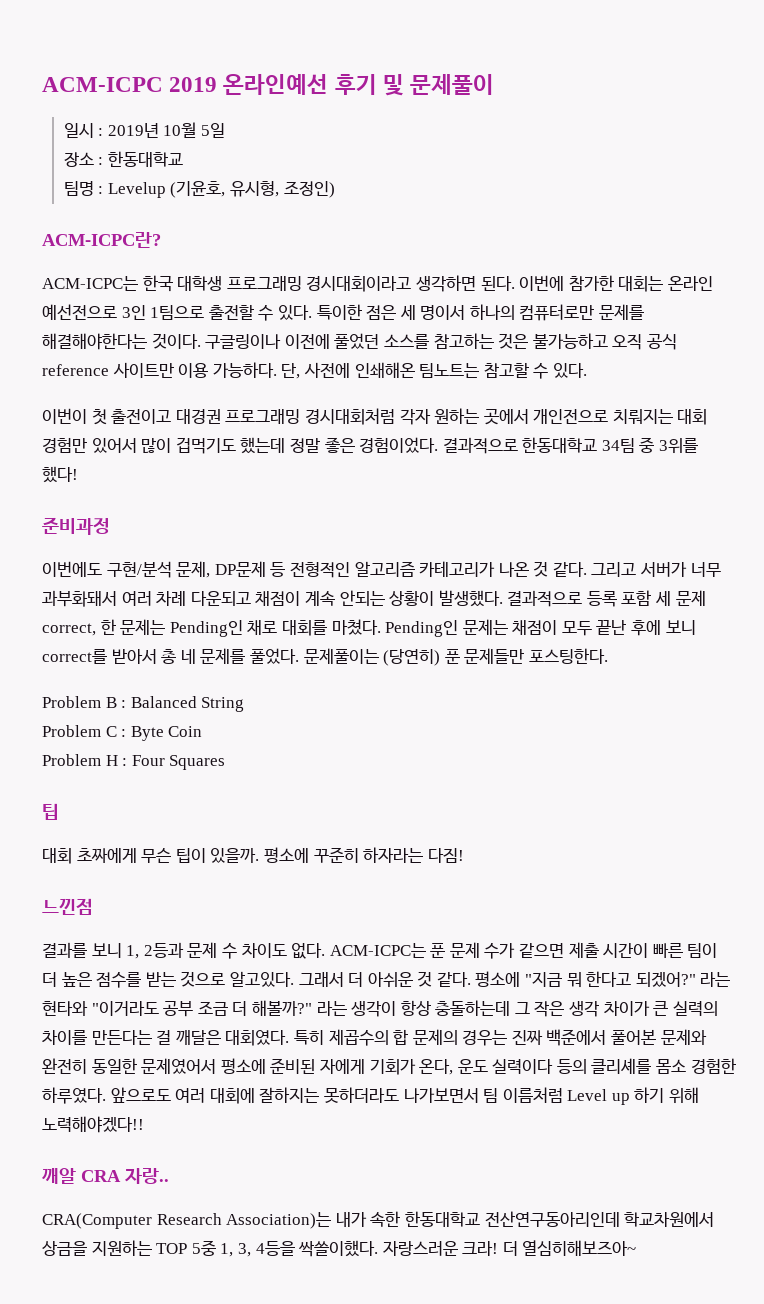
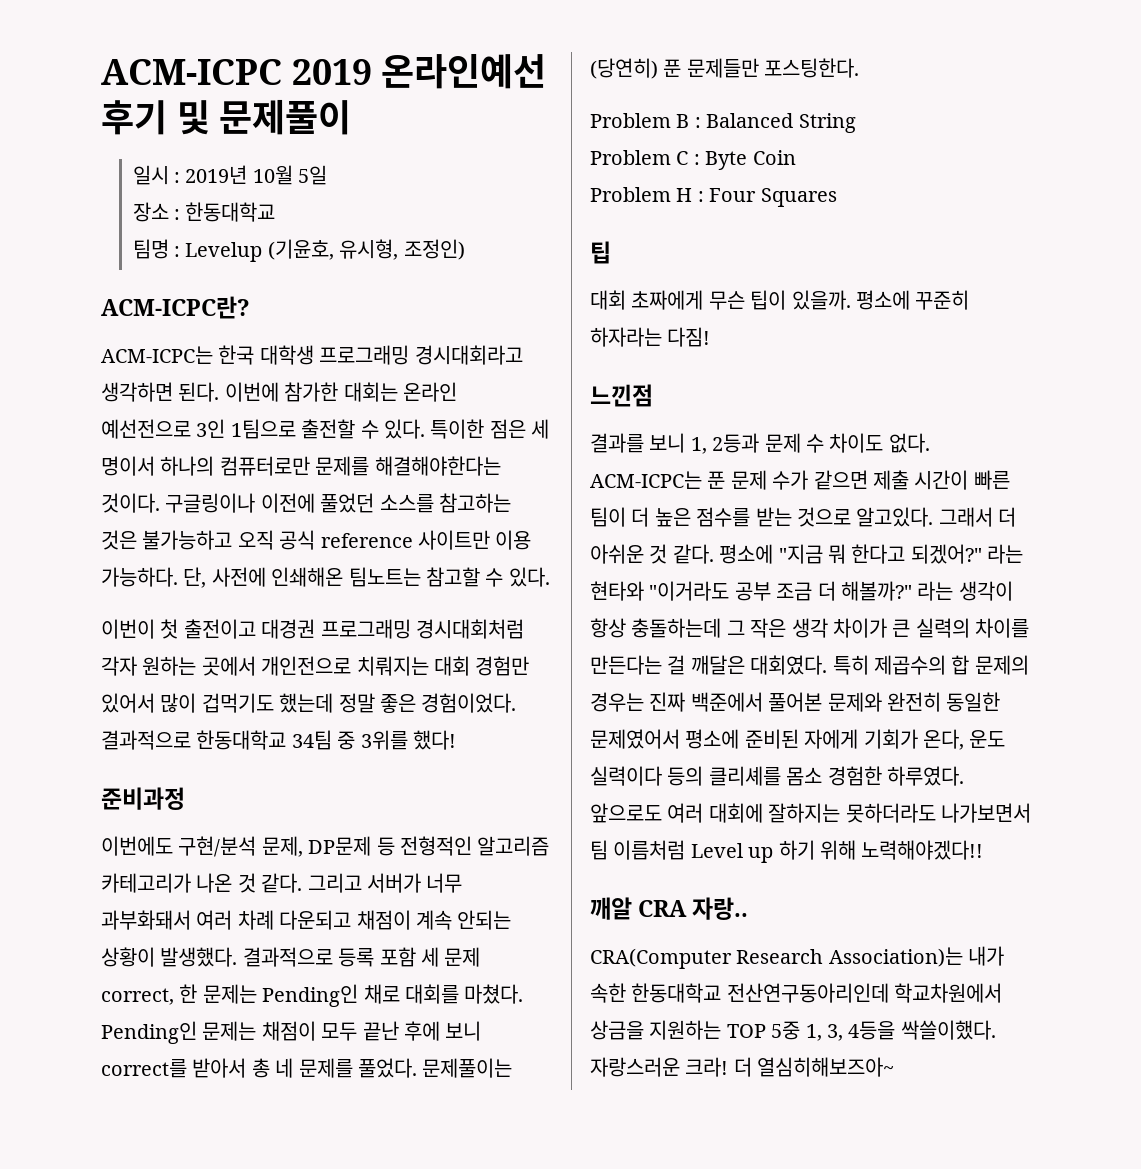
[306,276,412,292] 경시대회이라고 -> [414,345,523,365] 경시대회라고

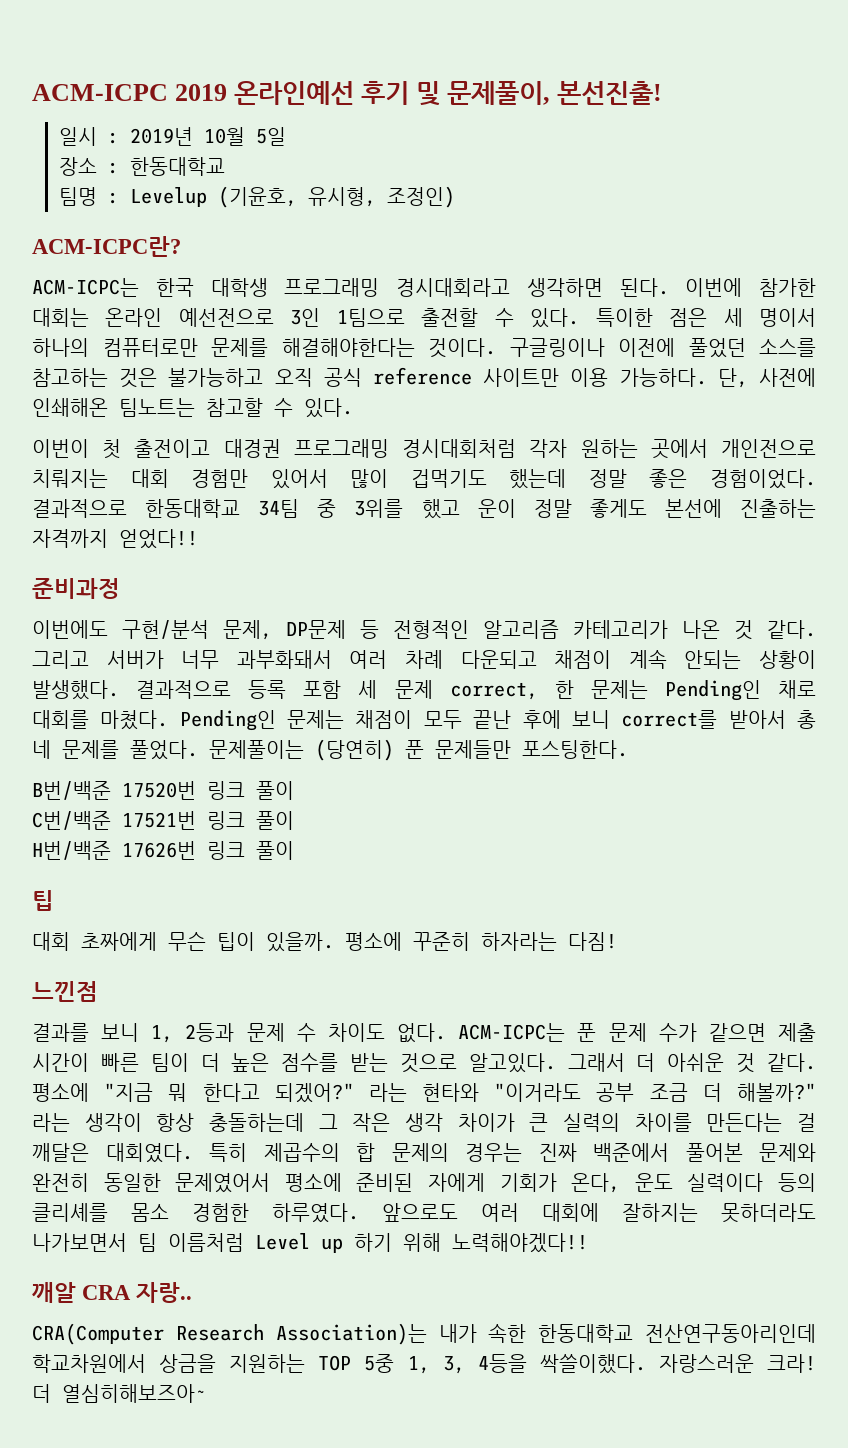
[219,99,352,135] 문제풀이 -> [447,81,663,105] 문제풀이, 본선진출!
[413,730,456,750] 했다! -> [421,499,817,519] [32,529,198,549] 했고 운이 정말 좋게도 본선에 진출하는 자격까지 얻었다!!
[590,113,856,133] [590,150,796,170] [590,187,837,207] Problem B : Balanced String // Problem C : Byte Coin // Problem H : Four Squares -> [32,781,294,800] [32,811,294,830] [32,841,294,860] B번/백준 17520번 링크 풀이 // C번/백준 17521번 링크 풀이 // H번/백준 17626번 링크 풀이

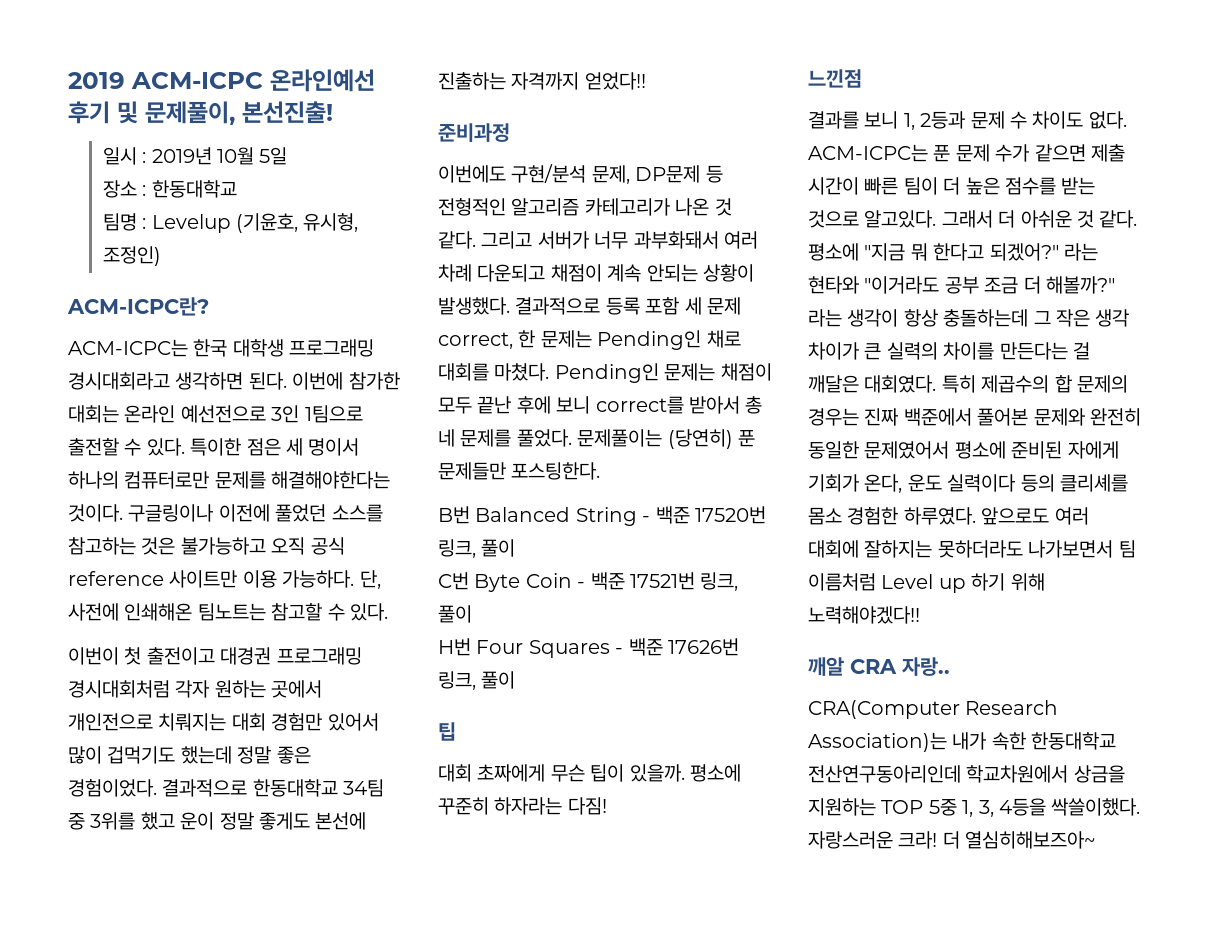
[32,84,228,101] ACM-ICPC 2019 -> [68,72,263,89] 2019 ACM-ICPC
[32,781,294,800] [32,811,294,830] [32,841,245,860] B번/백준 17520번 링크 풀이 // C번/백준 17521번 링크 풀이 // H번/백준 17626번 링크 -> [438,506,766,526] [438,539,516,558] [438,572,739,592] [438,605,472,623] [438,638,739,658] [438,671,476,690] B번 Balanced String - 백준 17520번 링크, 풀이 // C번 Byte Coin - 백준 17521번 링크, 풀이 // H번 Four Squares - 백준 17626번 링크,

